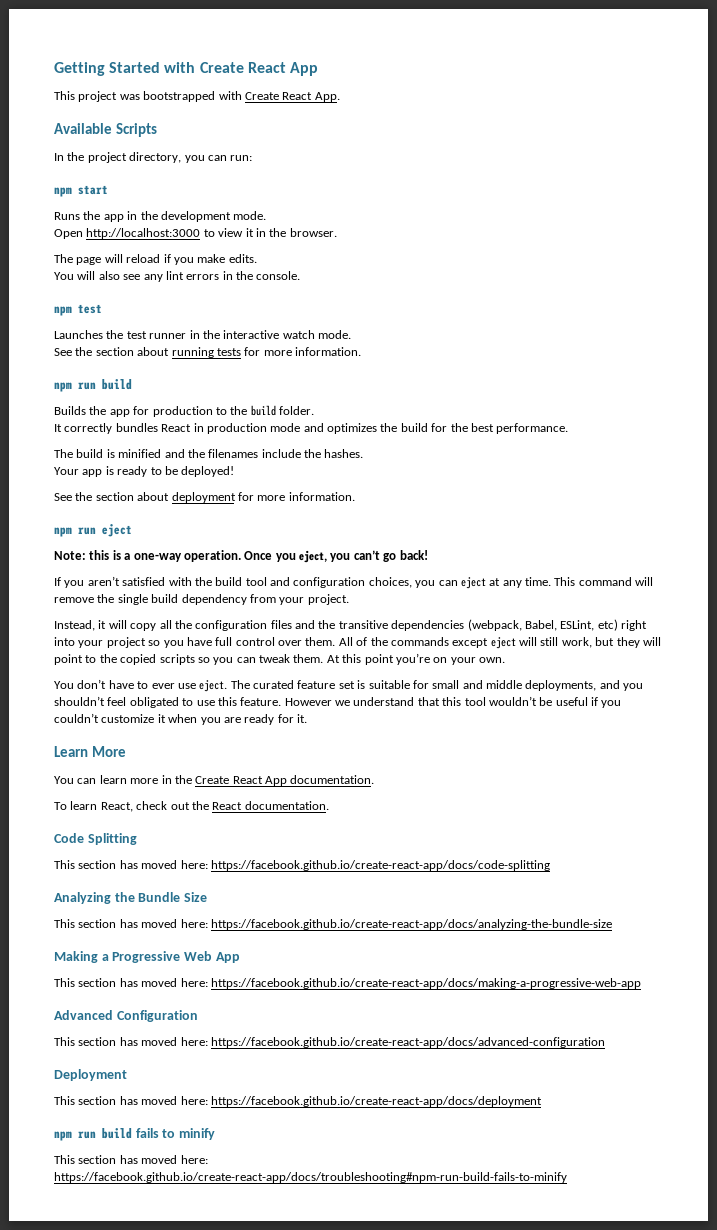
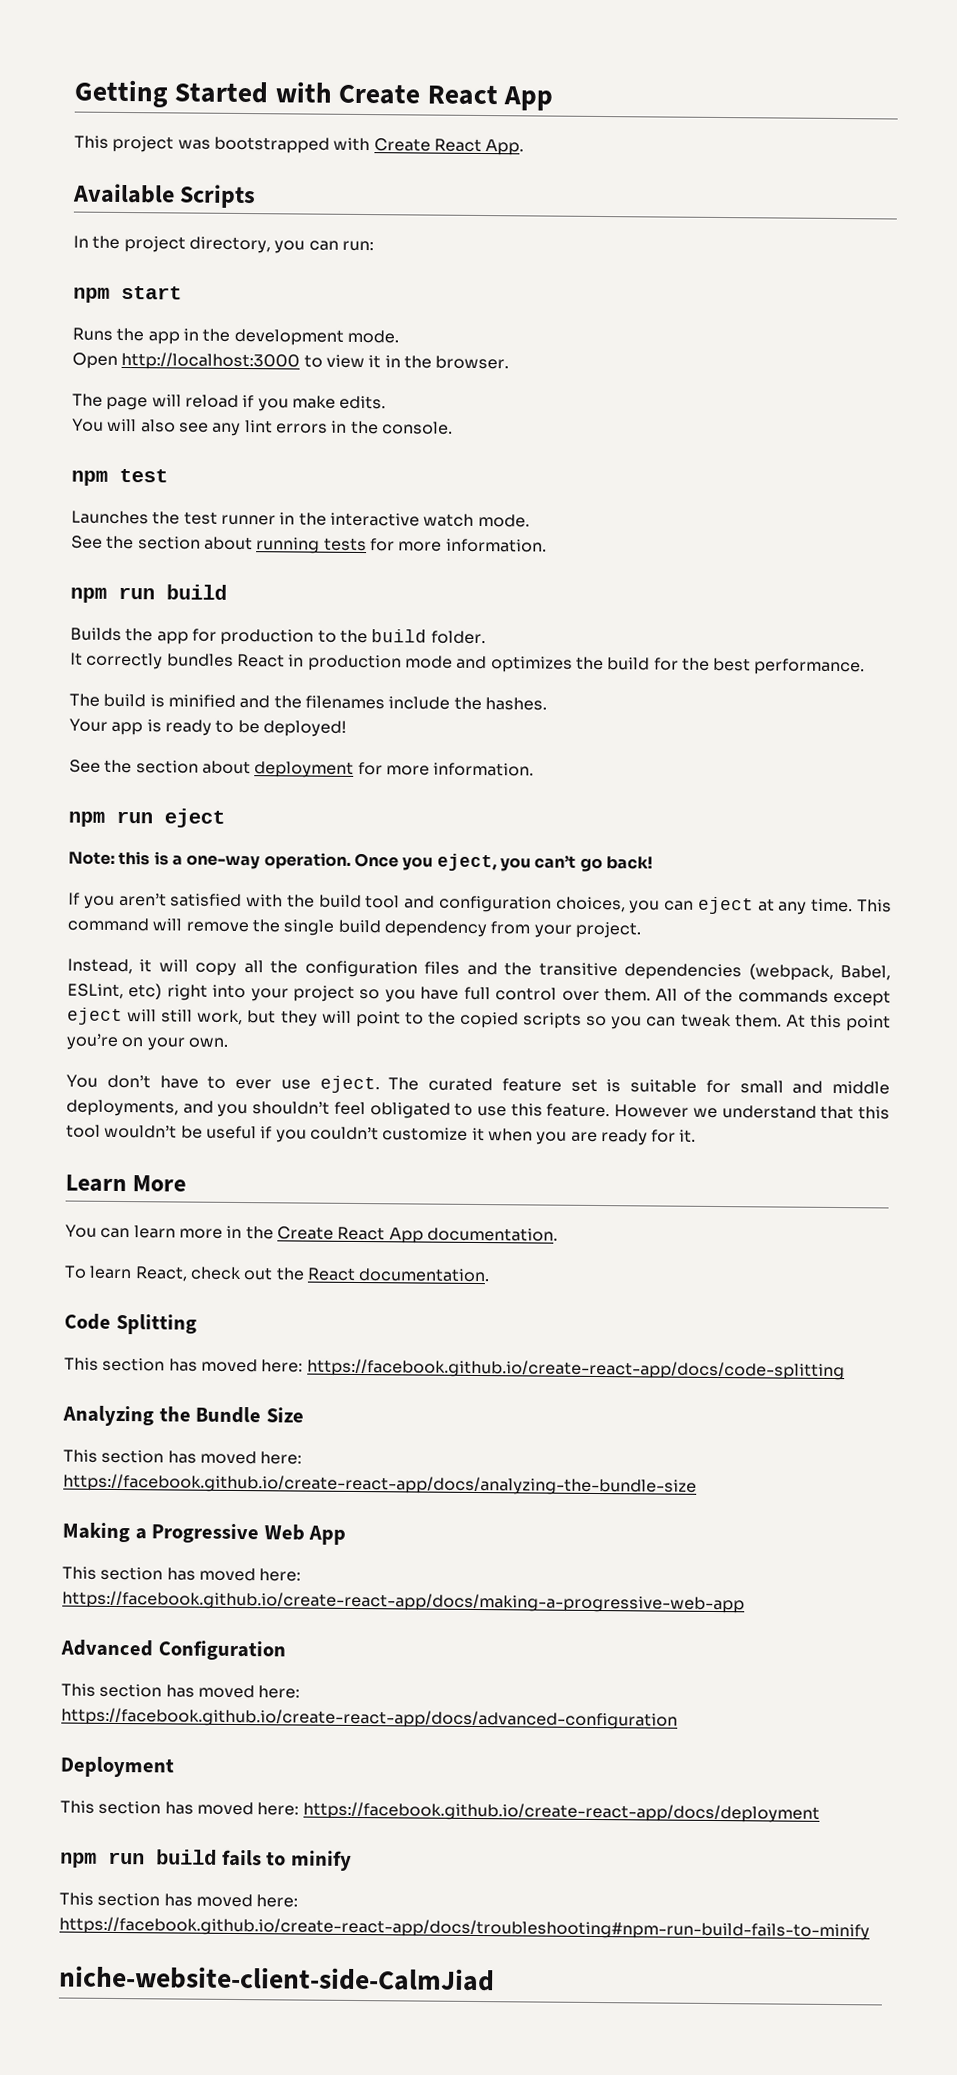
(567, 1177) none -> [59,1965,495,1992] // niche-website-client-side-CalmJiad

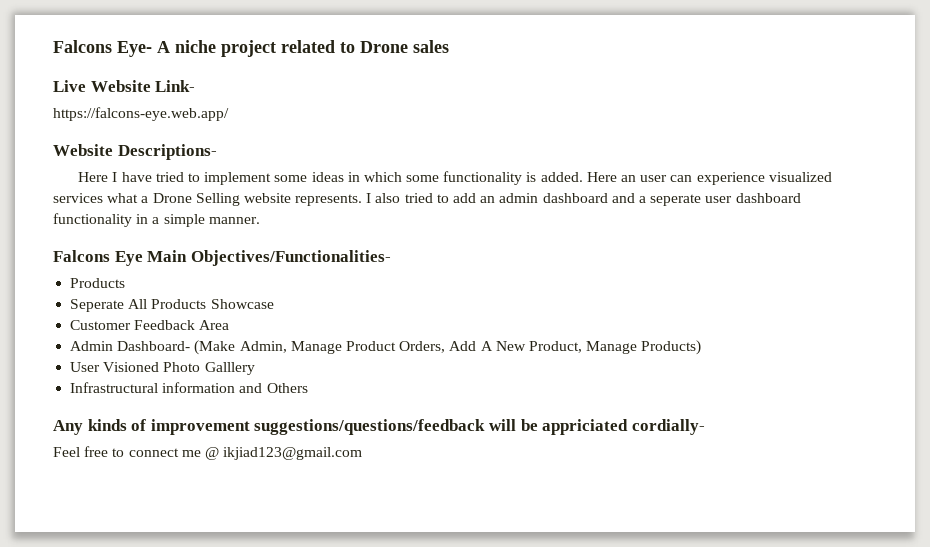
[74,79,554,111] [74,135,525,156] [72,183,257,209] [73,235,374,254] [73,285,182,303] [72,327,399,346] [72,351,510,371] [72,393,387,412] [72,418,453,436] [71,468,168,486] [71,510,530,528] [71,535,547,554] [70,584,227,603] [70,627,486,646] [70,652,866,676] [69,693,547,711] [69,718,347,737] [69,759,535,778] [68,808,225,828] [68,850,653,873] [68,892,892,915] [67,917,641,939] [67,958,891,981] [67,983,891,1007] [67,1007,891,1032] [66,1033,228,1051] [66,1074,890,1095] [66,1099,890,1120] [66,1124,697,1146] [65,1174,187,1193] [65,1224,558,1244] [64,1265,491,1283] [64,1313,197,1335] [64,1357,845,1381] [62,1405,304,1427] [63,1449,303,1465] [63,1473,697,1496] [62,1522,347,1545] [62,1566,302,1582] [62,1590,745,1614] [60,1639,286,1661] [61,1683,301,1699] [61,1707,678,1730] [60,1756,174,1778] [60,1800,820,1823] [60,1849,352,1871] [59,1892,299,1908] [59,1916,870,1941] [59,1965,495,1992] Getting Started with Create React App // This project was bootstrapped with Create React App. // Available Scripts // In the project directory, you can run: // npm start // Runs the app in the development mode. // Open http://localhost:3000 to view it in the browser. // The page will reload if you make edits. // You will also see any lint errors in the console. // npm test // Launches the test runner in the interactive watch mode. // See the section about running tests for more information. // npm run build // Builds the app for production to the build folder. // It correctly bundles React in production mode and optimizes the build for the best performance. // The build is minified and the filenames include the hashes. // Your app is ready to be deployed! // See the section about deployment for more information. // npm run eject // Note: this is a one-way operation. Once you eject, you can’t go back! // If you aren’t satisfied with the build tool and configuration choices, you can eject at any time. This command will remove the single build dependency from your project. // Instead, it will copy all the configuration files and the transitive dependencies (webpack, Babel, ESLint, etc) right into your project so you have full control over them. All of the commands except eject will still work, but they will point to the copied scripts so you can tweak them. At this point you’re on your own. // You don’t have to ever use eject. The curated feature set is suitable for small and middle deployments, and you shouldn’t feel obligated to use this feature. However we understand that this tool wouldn’t be useful if you couldn’t customize it when you are ready for it. // Learn More // You can learn more in the Create React App documentation. // To learn React, check out the React documentation. // Code Splitting // This section has moved here: https://facebook.github.io/create-react-app/docs/code-splitting // Analyzing the Bundle Size // This section has moved here: https://facebook.github.io/create-react-app/docs/analyzing-the-bundle-size // Making a Progressive Web App // This section has moved here: https://facebook.github.io/create-react-app/docs/making-a-progressive-web-app // Advanced Configuration // This section has moved here: https://facebook.github.io/create-react-app/docs/advanced-configuration // Deployment // This section has moved here: https://facebook.github.io/create-react-app/docs/deployment // npm run build fails to minify // This section has moved here: https://facebook.github.io/create-react-app/docs/troubleshooting#npm-run-build-fails-to-minify // niche-website-client-side-CalmJiad -> [53,40,449,57] [53,80,196,92] [53,107,229,121] [53,144,217,160] [78,171,832,185] [53,193,801,206] [53,213,260,227] [53,250,391,266] [70,278,126,288] [70,299,274,312] [70,320,230,330] [70,340,702,355] [70,362,255,375] [70,382,308,393] [53,419,705,435] [53,446,363,460] Falcons Eye- A niche project related to Drone sales // Live Website Link- // https://falcons-eye.web.app/ // Website Descriptions- // Here I have tried to implement some ideas in which some functionality is added. Here an user can experience visualized services what a Drone Selling website represents. I also tried to add an admin dashboard and a seperate user dashboard functionality in a simple manner. // Falcons Eye Main Objectives/Functionalities- // Products // Seperate All Products Showcase // Customer Feedback Area // Admin Dashboard- (Make Admin, Manage Product Orders, Add A New Product, Manage Products) // User Visioned Photo Galllery // Infrastructural information and Others // Any kinds of improvement suggestions/questions/feedback will be appriciated cordially- // Feel free to connect me @ ikjiad123@gmail.com

